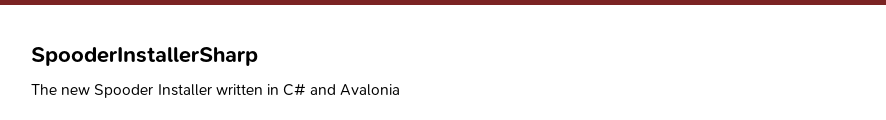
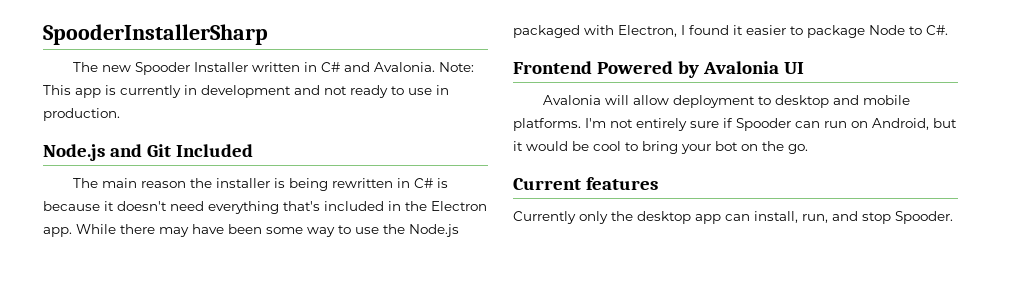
[340,84,401,96] Avalonia -> [373,62,474,72] [43,85,449,98] [43,108,120,121] [43,144,253,161] [72,178,448,191] [43,201,487,214] [43,224,459,237] [513,25,948,38] [513,61,804,78] [542,95,910,108] [513,118,957,131] [513,141,808,154] [513,177,658,190] [513,211,953,224] Avalonia. Note: This app is currently in development and not ready to use in production. // Node.js and Git Included // The main reason the installer is being rewritten in C# is because it doesn't need everything that's included in the Electron app. While there may have been some way to use the Node.js packaged with Electron, I found it easier to package Node to C#. // Frontend Powered by Avalonia UI // Avalonia will allow deployment to desktop and mobile platforms. I'm not entirely sure if Spooder can run on Android, but it would be cool to bring your bot on the go. // Current features // Currently only the desktop app can install, run, and stop Spooder.

